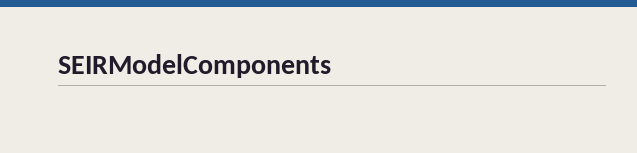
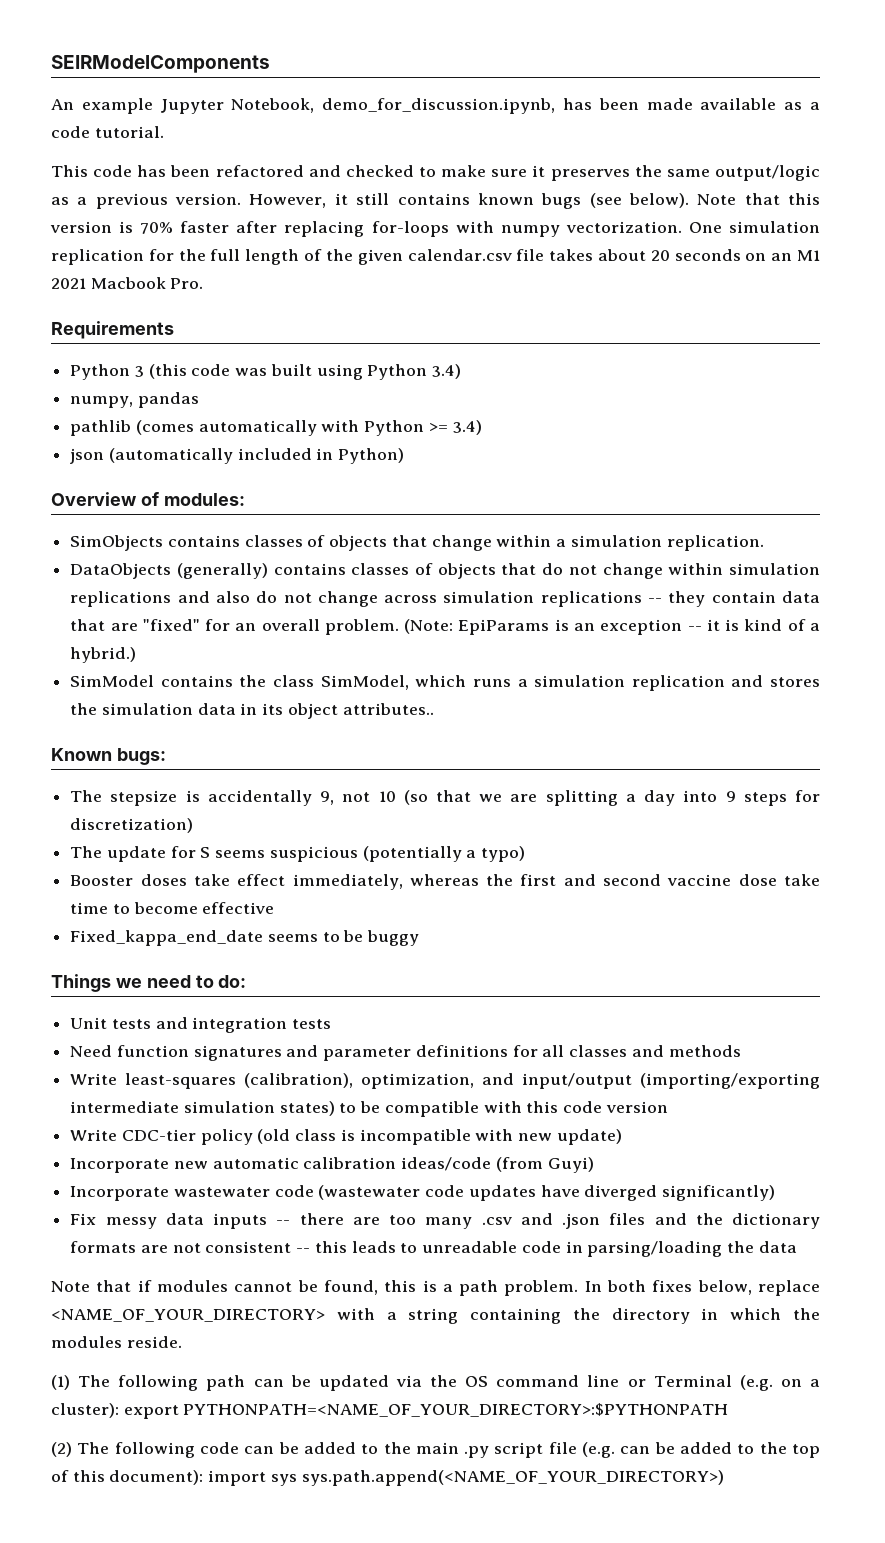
(331, 66) none -> [51,98,820,114] [51,126,164,138] [51,165,820,181] [51,193,820,209] [50,221,820,237] [51,249,820,265] [51,277,204,289] [51,321,174,339] [70,364,462,380] [70,392,199,408] [70,420,482,436] [70,448,405,464] [51,492,245,506] [70,535,764,551] [70,563,820,579] [70,591,820,607] [70,619,820,635] [70,647,137,663] [70,675,821,691] [70,703,434,719] [51,748,166,765] [70,790,821,806] [70,818,194,833] [70,846,526,862] [70,874,820,890] [70,902,275,914] [70,930,420,946] [51,974,247,992] [70,1017,332,1033] [70,1045,741,1061] [70,1073,820,1089] [70,1101,668,1117] [70,1129,622,1145] [70,1157,594,1173] [70,1185,776,1201] [70,1213,820,1229] [70,1241,797,1257] [51,1280,820,1296] [51,1308,821,1324] [51,1336,182,1348] [51,1375,820,1391] [51,1403,729,1419] [51,1442,820,1458] [51,1470,724,1486] // An example Jupyter Notebook, demo_for_discussion.ipynb, has been made available as a code tutorial. // This code has been refactored and checked to make sure it preserves the same output/logic as a previous version. However, it still contains known bugs (see below). Note that this version is 70% faster after replacing for-loops with numpy vectorization. One simulation replication for the full length of the given calendar.csv file takes about 20 seconds on an M1 2021 Macbook Pro. // Requirements // Python 3 (this code was built using Python 3.4) // numpy, pandas // pathlib (comes automatically with Python >= 3.4) // json (automatically included in Python) // Overview of modules: // SimObjects contains classes of objects that change within a simulation replication. // DataObjects (generally) contains classes of objects that do not change within simulation replications and also do not change across simulation replications -- they contain data that are "fixed" for an overall problem. (Note: EpiParams is an exception -- it is kind of a hybrid.) // SimModel contains the class SimModel, which runs a simulation replication and stores the simulation data in its object attributes.. // Known bugs: // The stepsize is accidentally 9, not 10 (so that we are splitting a day into 9 steps for discretization) // The update for S seems suspicious (potentially a typo) // Booster doses take effect immediately, whereas the first and second vaccine dose take time to become effective // Fixed_kappa_end_date seems to be buggy // Things we need to do: // Unit tests and integration tests // Need function signatures and parameter definitions for all classes and methods // Write least-squares (calibration), optimization, and input/output (importing/exporting intermediate simulation states) to be compatible with this code version // Write CDC-tier policy (old class is incompatible with new update) // Incorporate new automatic calibration ideas/code (from Guyi) // Incorporate wastewater code (wastewater code updates have diverged significantly) // Fix messy data inputs -- there are too many .csv and .json files and the dictionary formats are not consistent -- this leads to unreadable code in parsing/loading the data // Note that if modules cannot be found, this is a path problem. In both fixes below, replace <NAME_OF_YOUR_DIRECTORY> with a string containing the directory in which the modules reside. // (1) The following path can be updated via the OS command line or Terminal (e.g. on a cluster): export PYTHONPATH=<NAME_OF_YOUR_DIRECTORY>:$PYTHONPATH // (2) The following code can be added to the main .py script file (e.g. can be added to the top of this document): import sys sys.path.append(<NAME_OF_YOUR_DIRECTORY>)

